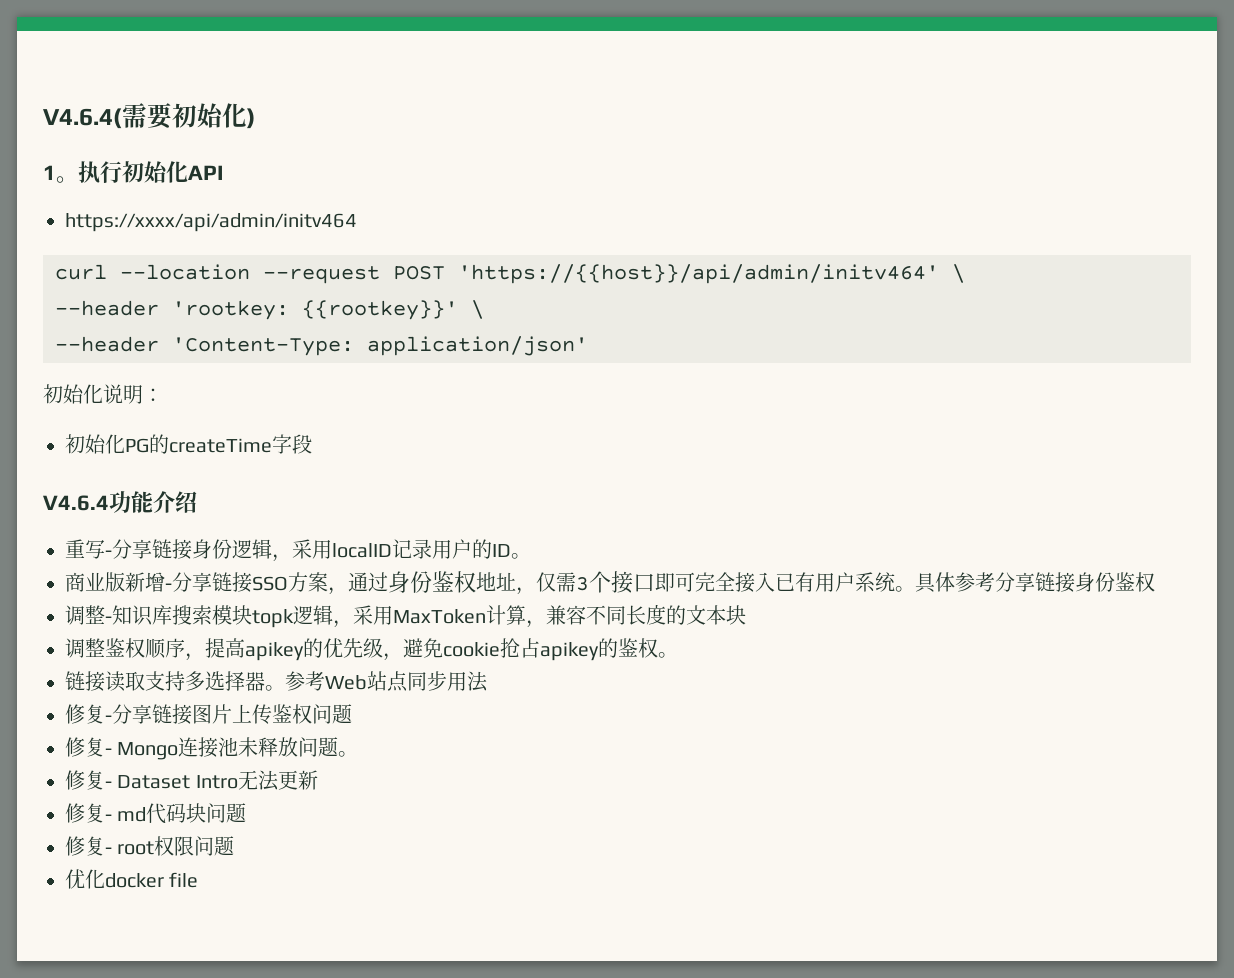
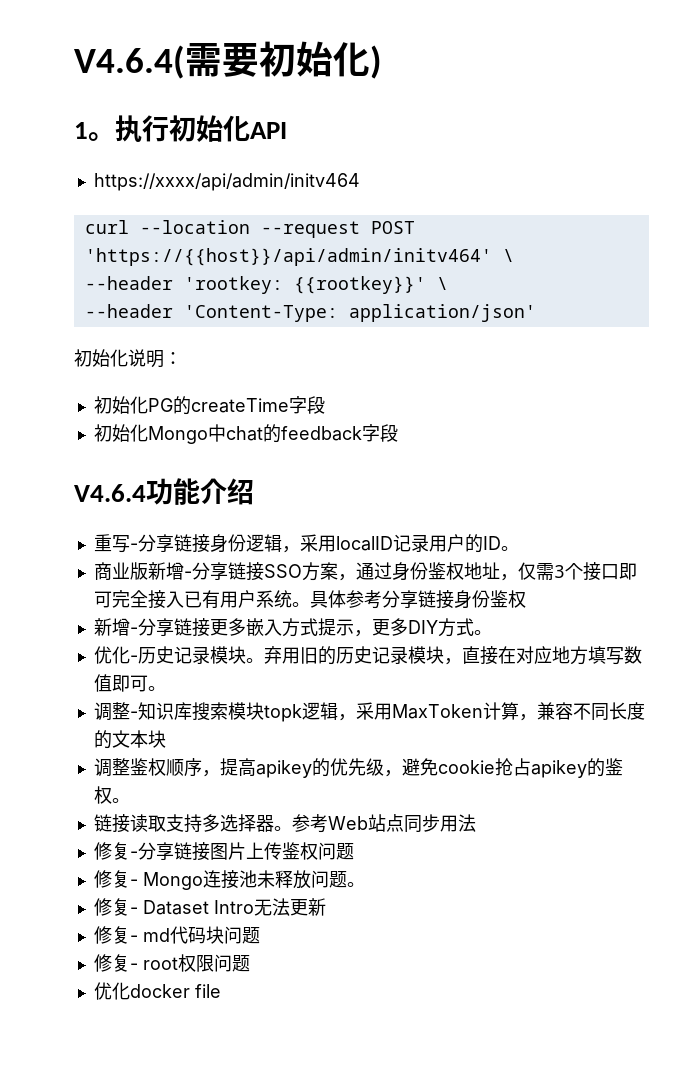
(312, 444) none -> [93,424,398,444] // 初始化Mongo中chat的feedback字段
(1155, 582) none -> [93,618,492,637] [93,646,642,665] [93,674,166,692] // 新增-分享链接更多嵌入方式提示，更多DIY方式。 // 优化-历史记录模块。弃用旧的历史记录模块，直接在对应地方填写数值即可。

